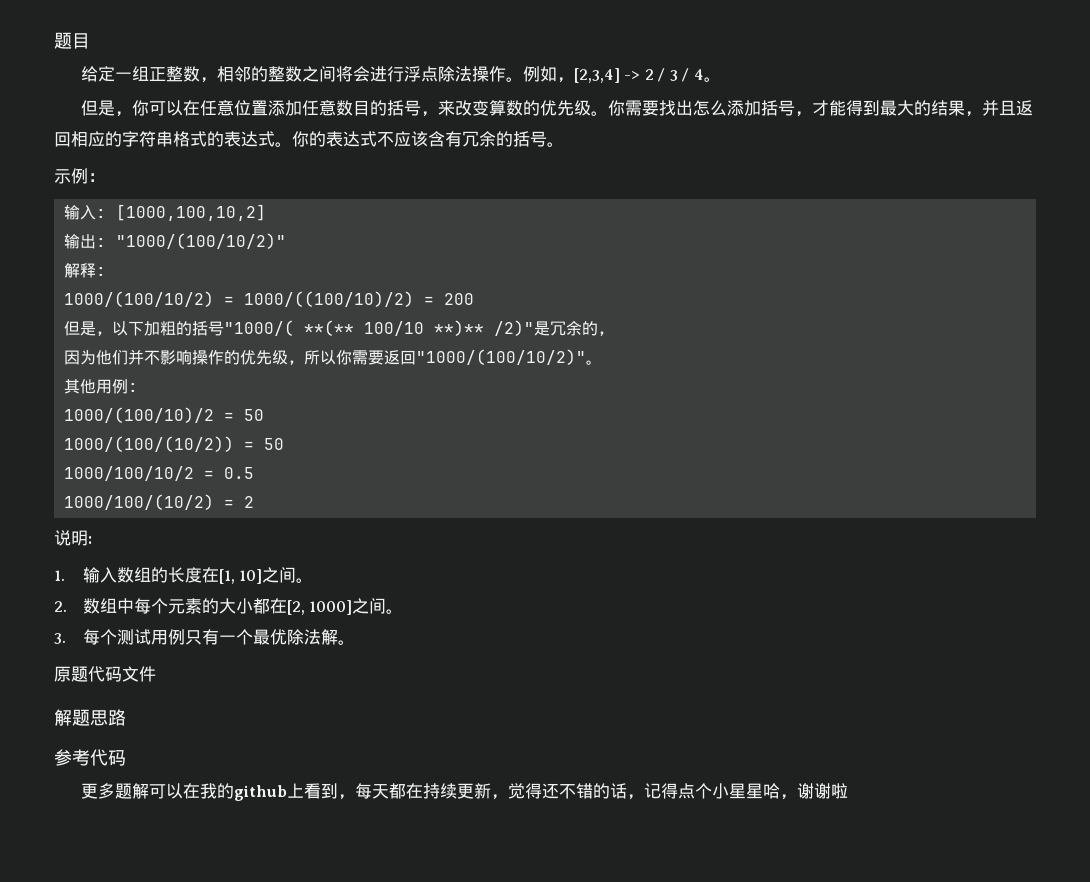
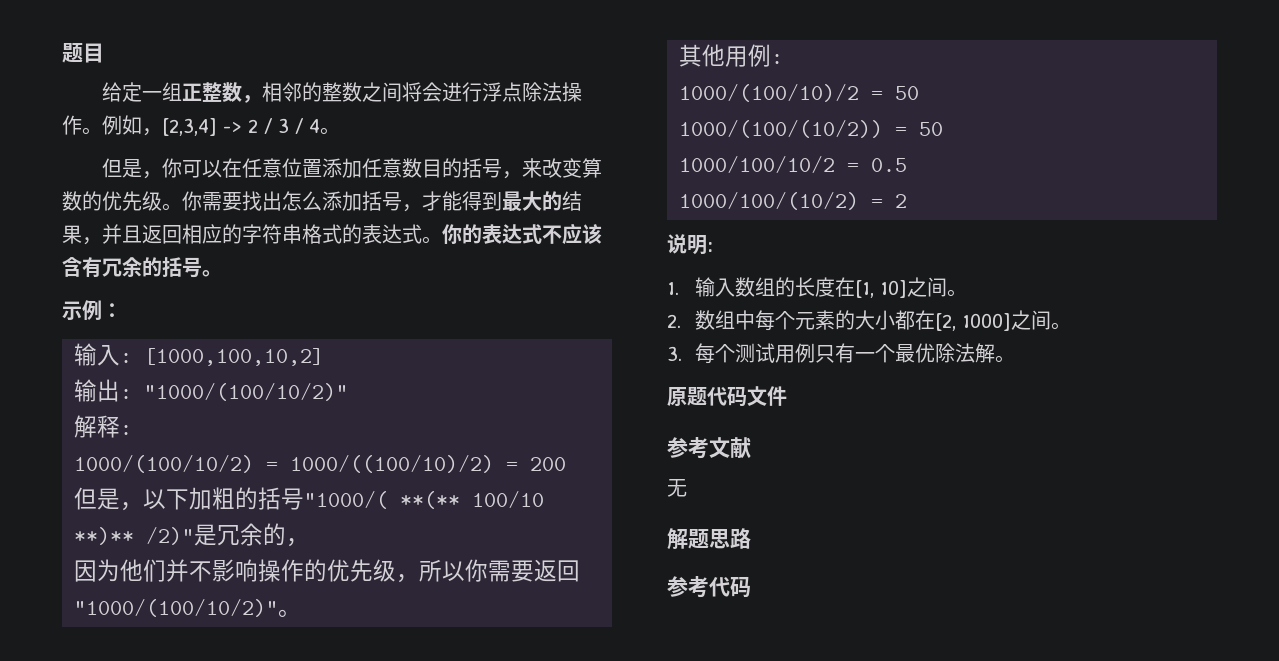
(156, 674) none -> [667,437,751,459] [667,479,687,497] // 参考文献 // 无
[80,783,848,801] // 更多题解可以在我的github上看到，每天都在持续更新，觉得还不错的话，记得点个小星星哈，谢谢啦 -> (751, 587) none

